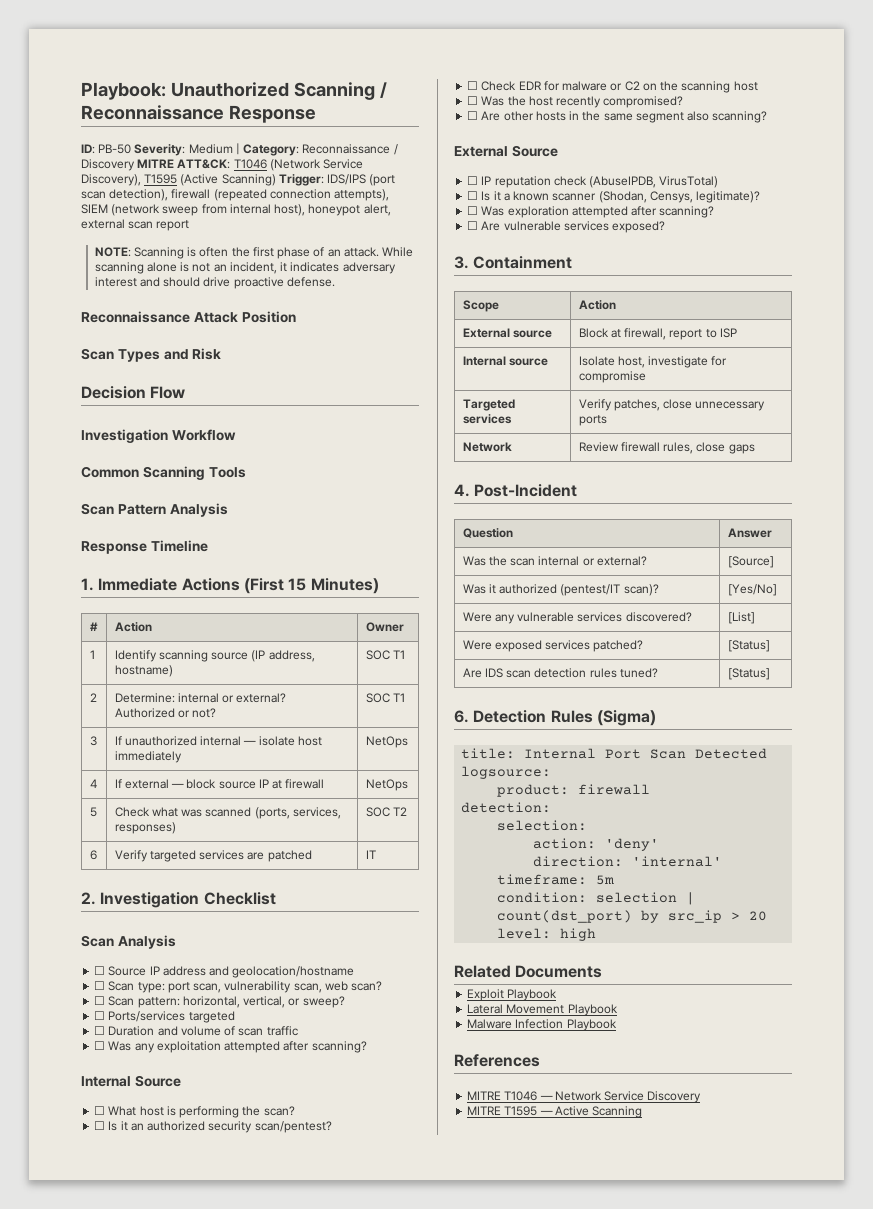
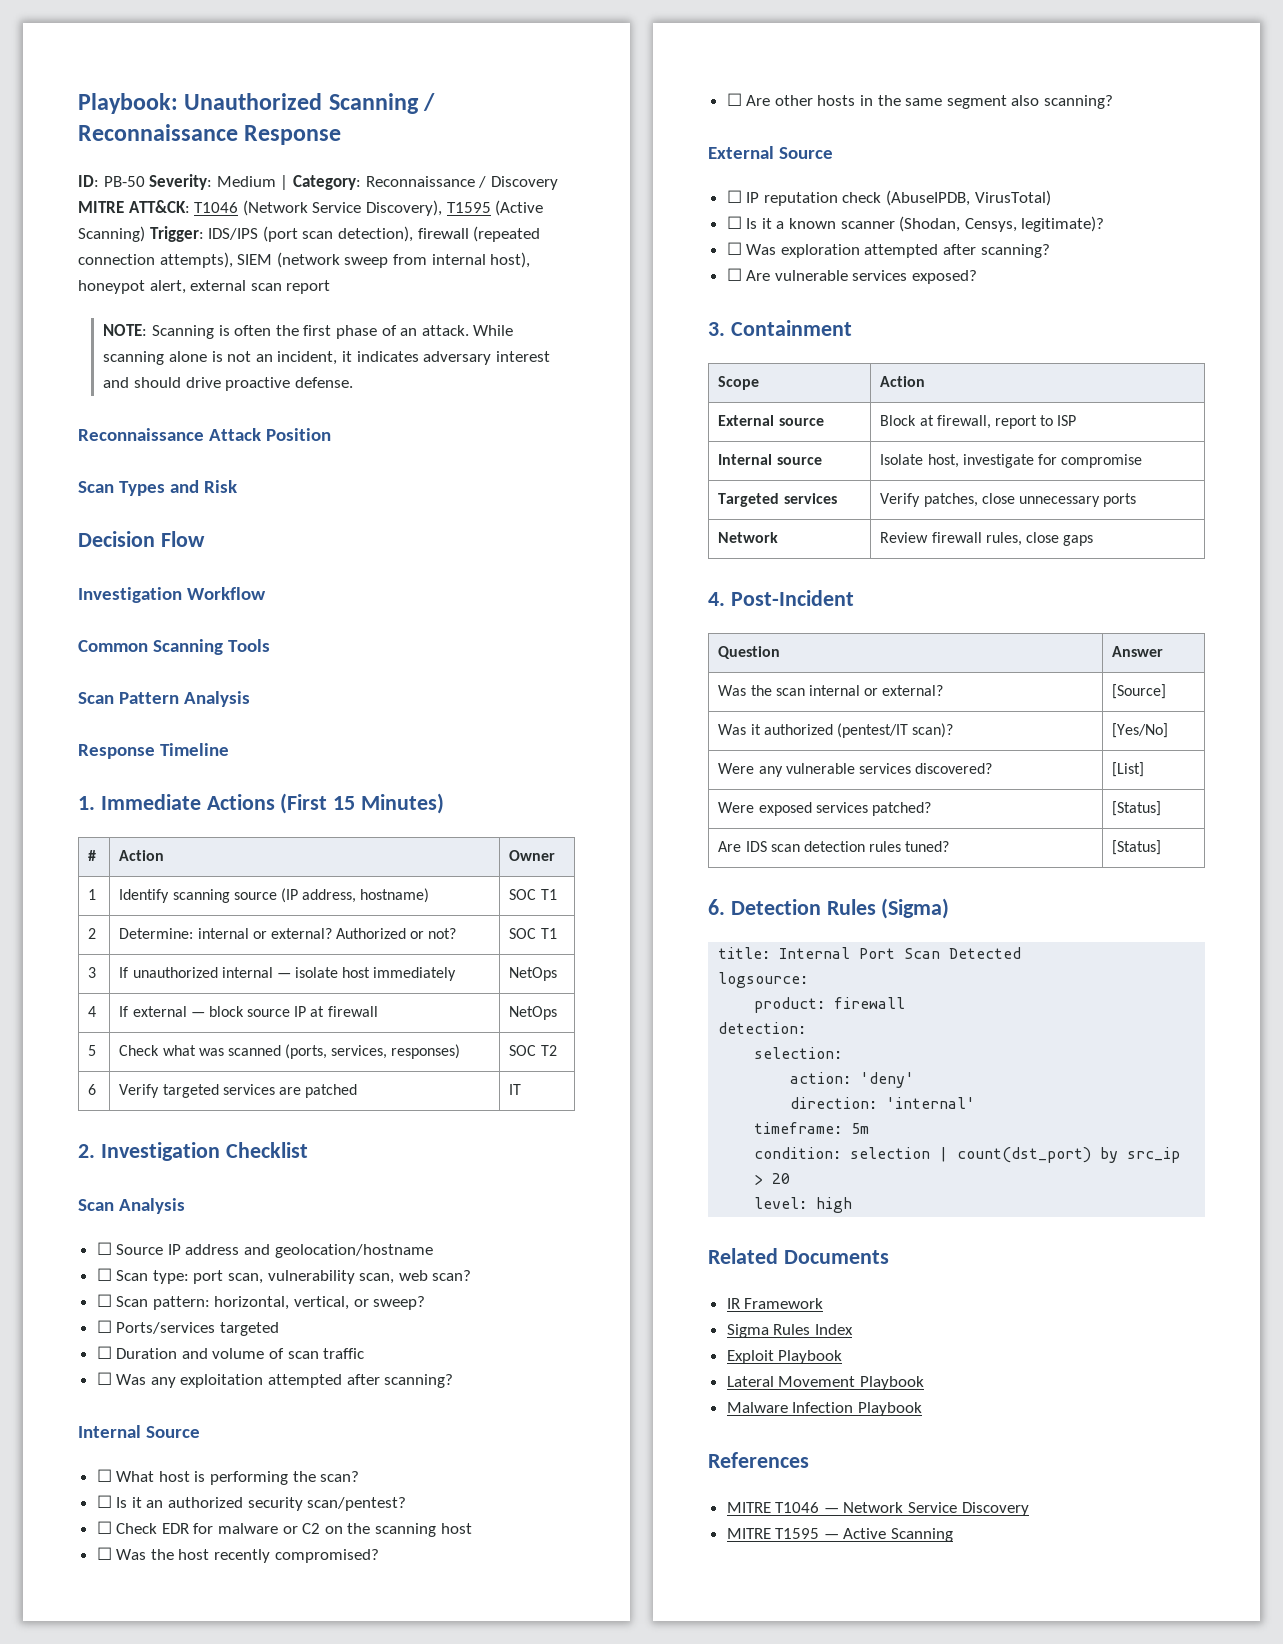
(603, 971) none -> [726,1298,824,1309] [726,1324,853,1338] // IR Framework // Sigma Rules Index

